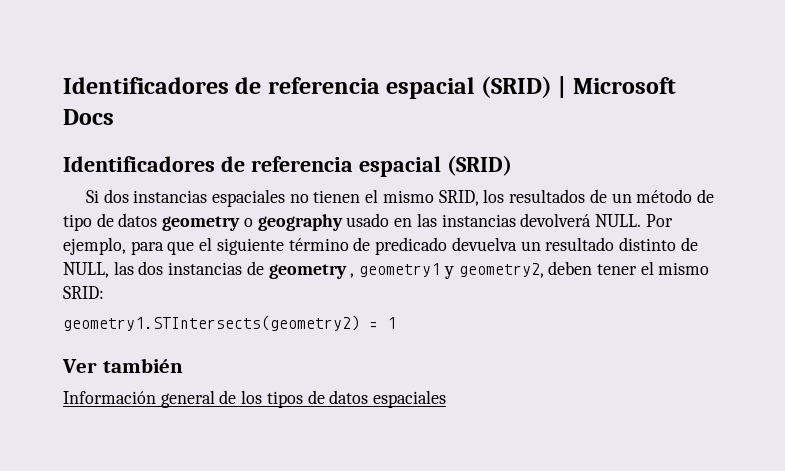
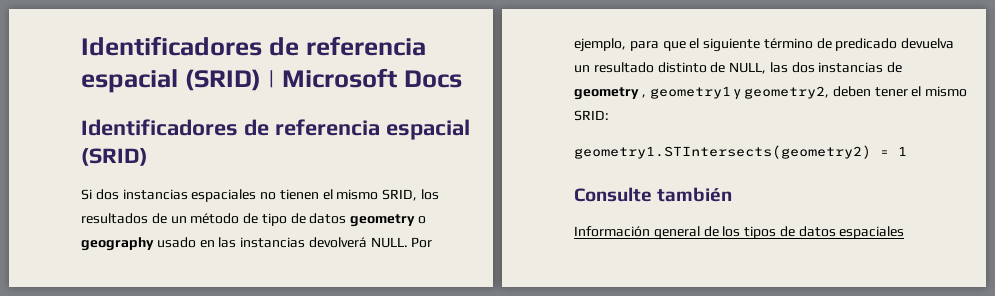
[62,359,97,373] Ver -> [574,187,652,202] Consulte

